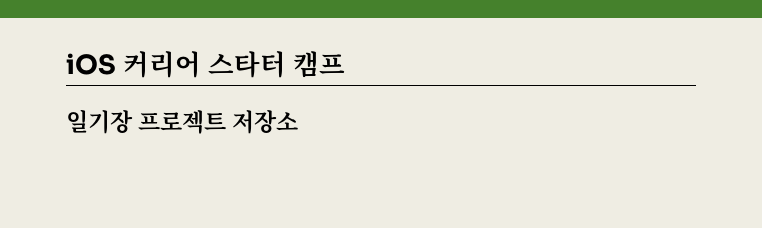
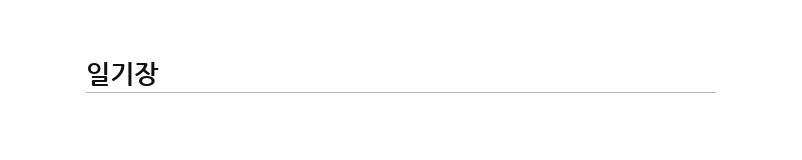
[66,51,346,78] [66,109,299,134] iOS 커리어 스타터 캠프 // 일기장 프로젝트 저장소 -> [86,62,159,86] 일기장

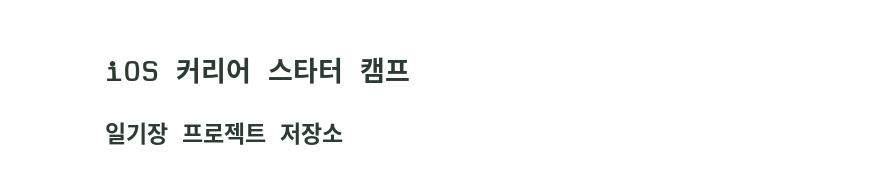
[86,62,159,86] 일기장 -> [105,57,410,84] [105,122,343,145] iOS 커리어 스타터 캠프 // 일기장 프로젝트 저장소

